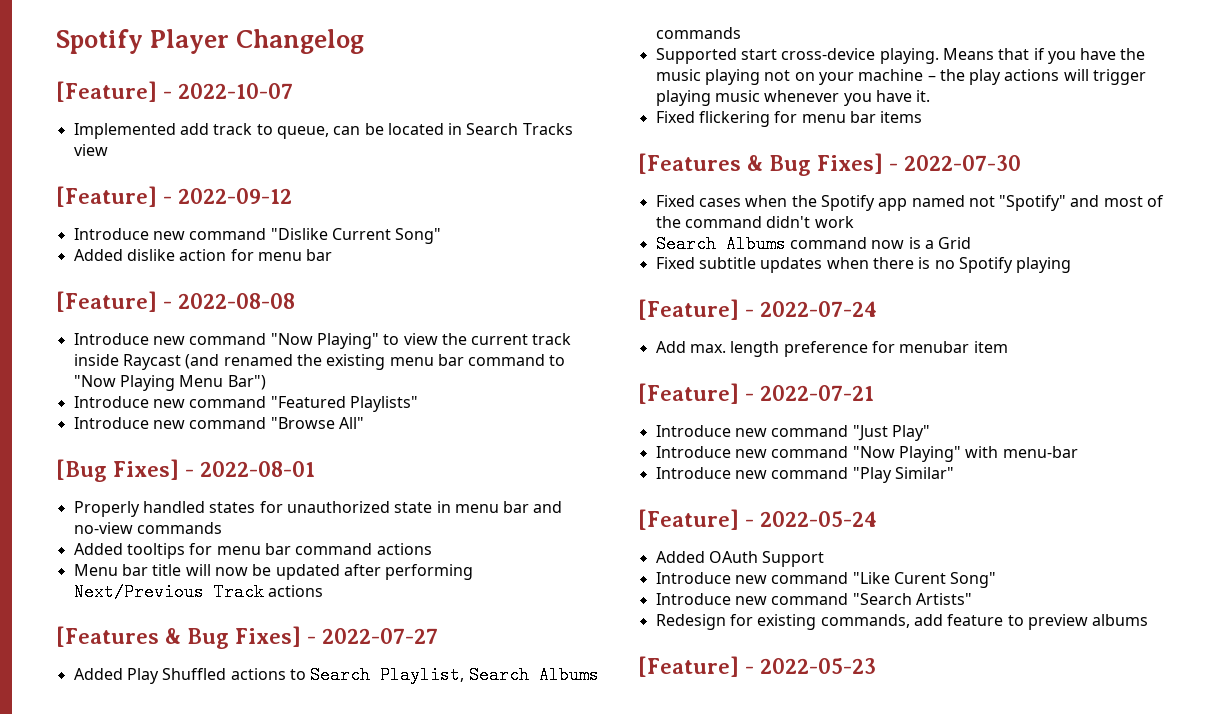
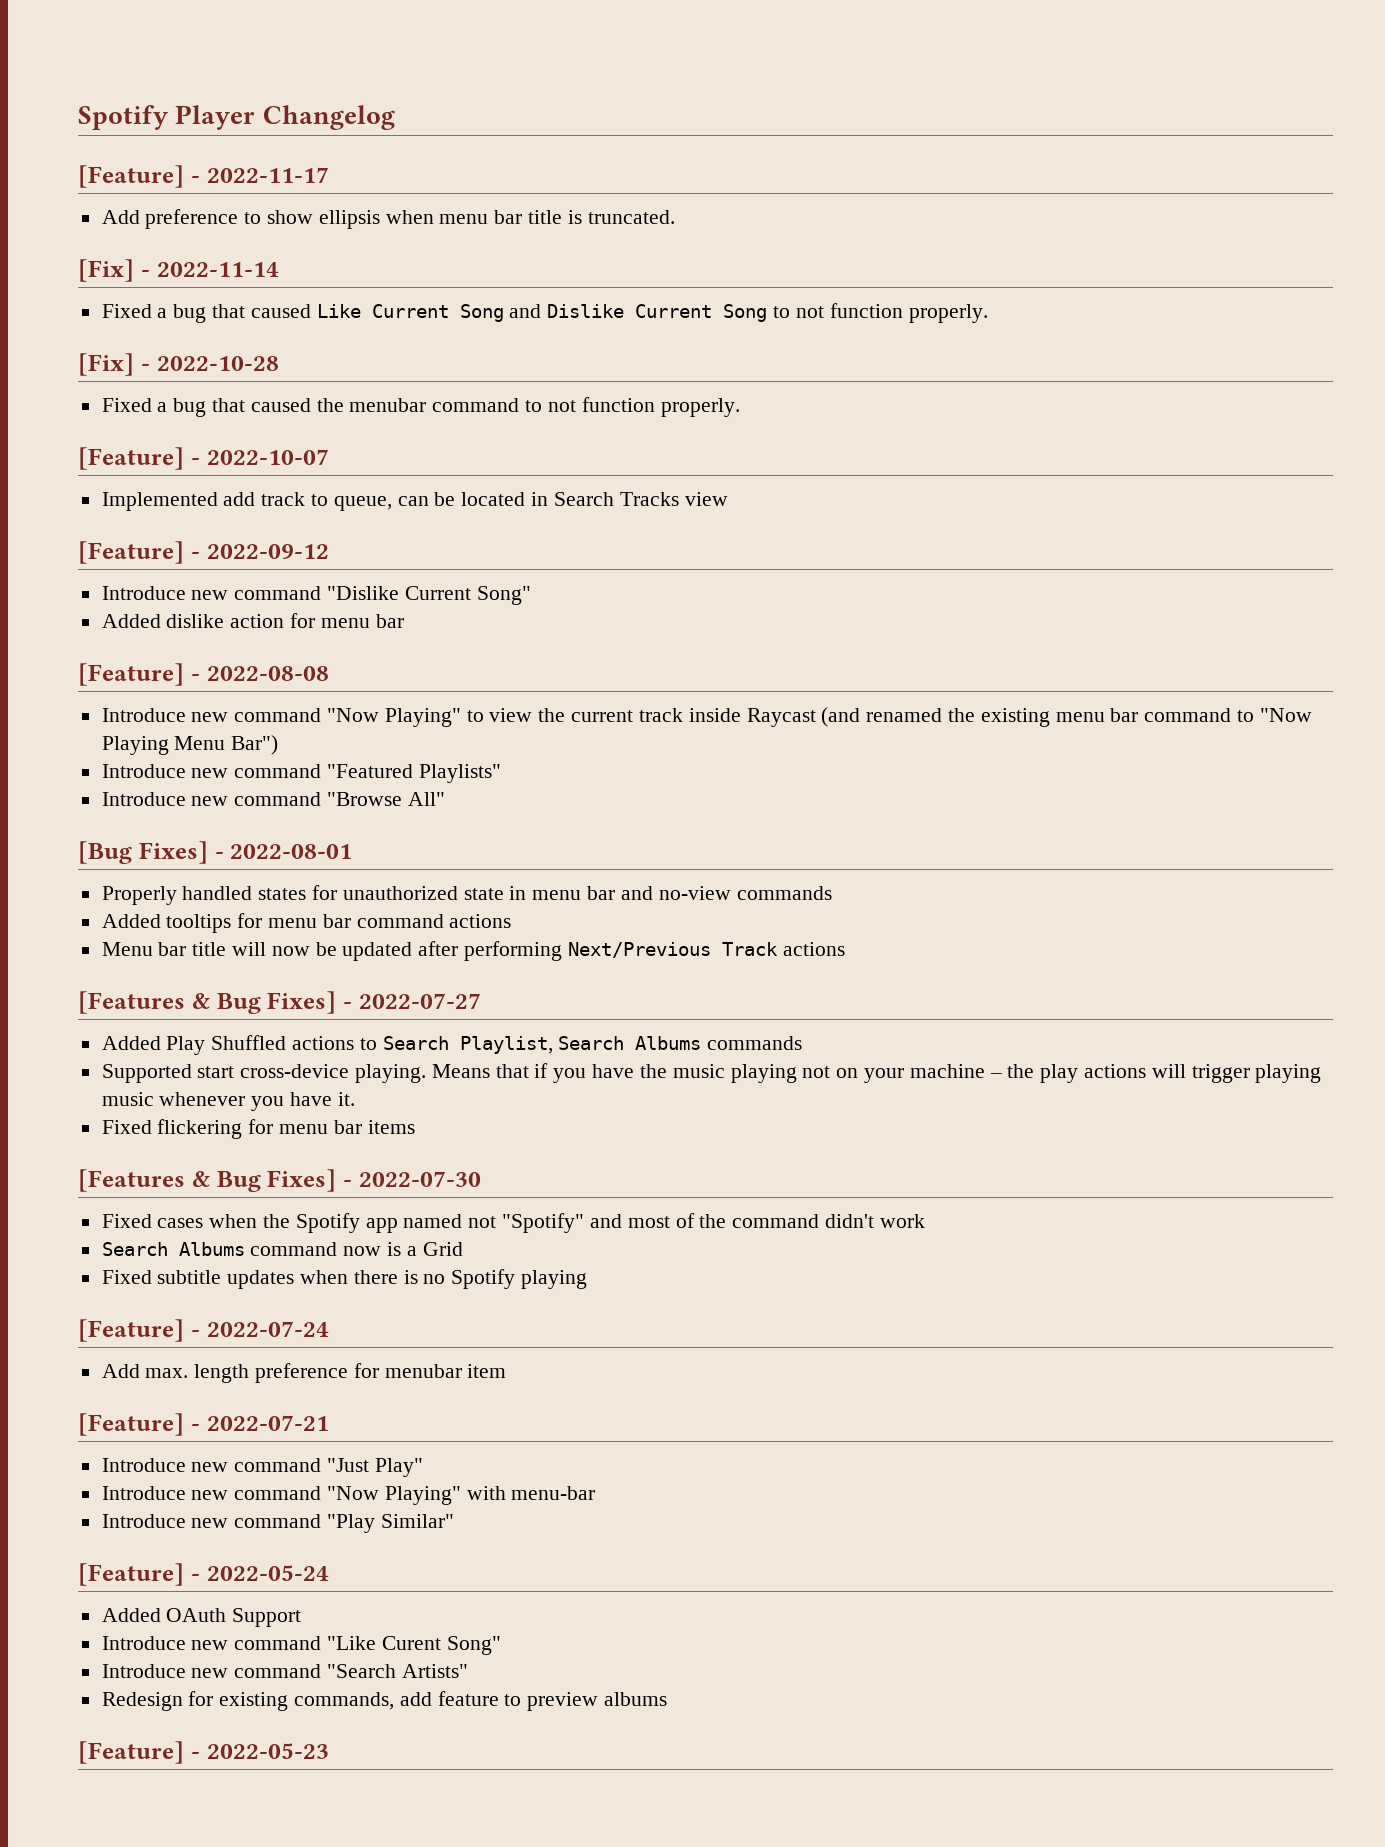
(365, 41) none -> [78,165,329,188] [101,209,675,229] [78,259,279,282] [101,303,988,323] [78,353,279,376] [101,397,740,417] // [Feature] - 2022-11-17 // Add preference to show ellipsis when menu bar title is truncated. // [Fix] - 2022-11-14 // Fixed a bug that caused Like Current Song and Dislike Current Song to not function properly. // [Fix] - 2022-10-28 // Fixed a bug that caused the menubar command to not function properly.

